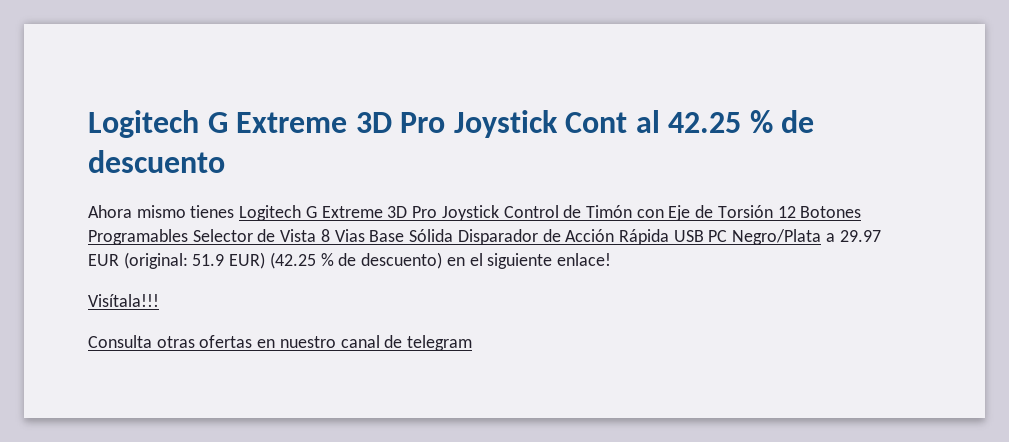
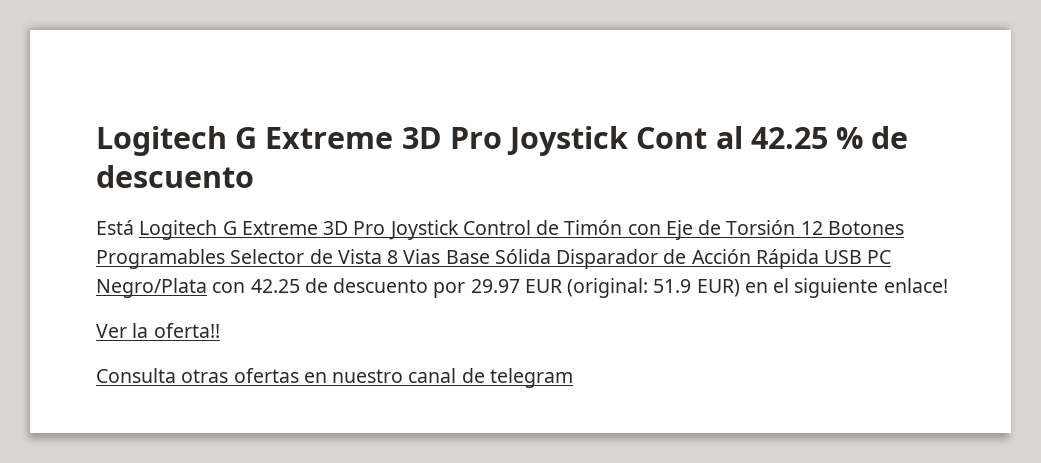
[88,205,235,218] Ahora mismo tienes -> [96,220,134,235] Está
[825,233,835,242] a -> [212,278,466,298] con 42.25 de descuento por
[269,252,443,269] (42.25 % de descuento) -> (740, 288) none
[88,294,159,307] Visítala!!! -> [96,323,220,338] Ver la oferta!!

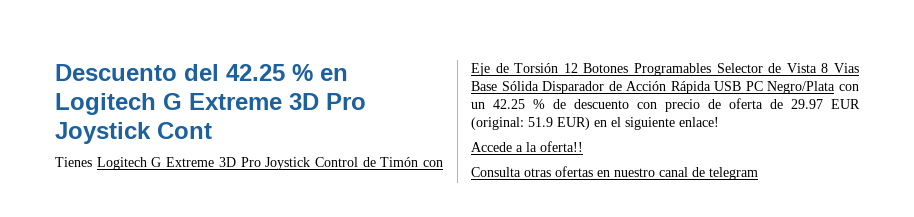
(96, 141) none -> [55,64,348,81] Descuento del 42.25 % en
[715,126,909,149] [96,165,254,188] [96,220,134,235] al 42.25 % de descuento // Está -> [55,157,92,167] // Tienes
[250,278,466,298] 42.25 de descuento por -> [471,98,783,112] un 42.25 % de descuento con precio de oferta de
[96,324,127,338] Ver -> [471,142,523,152] Accede a

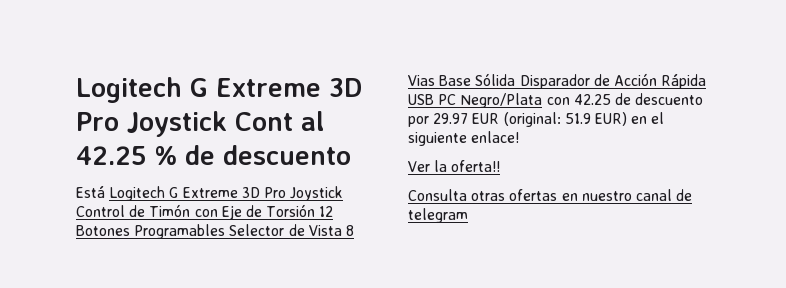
[55,64,348,81] Descuento del 42.25 % en -> (76, 90) none
[55,157,92,167] // Tienes -> [301,111,325,131] [76,145,351,165] [76,186,105,198] al 42.25 % de descuento // Está
[471,98,783,112] un 42.25 % de descuento con precio de oferta de -> [573,93,704,105] [408,116,429,127] 42.25 de descuento por
[471,142,523,152] Accede a -> [408,161,430,172] Ver

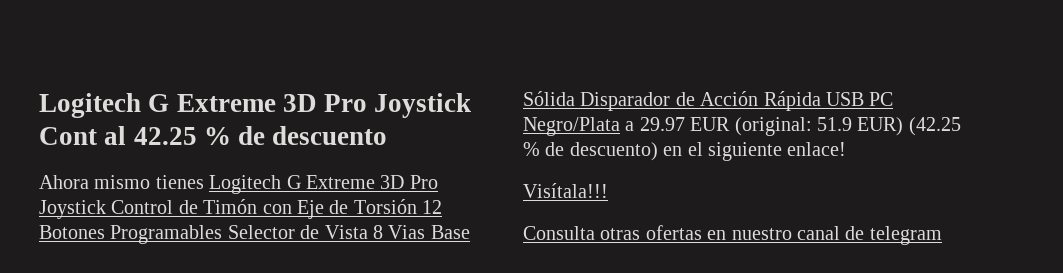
[76,186,105,198] Está -> [39,175,204,189] Ahora mismo tienes
[546,93,704,105] [408,116,429,127] con 42.25 de descuento por -> [625,121,635,131] a
(627, 119) none -> [908,117,961,136] [523,142,658,161] (42.25 % de descuento)
[408,160,501,172] Ver la oferta!! -> [523,183,608,198] Visítala!!!

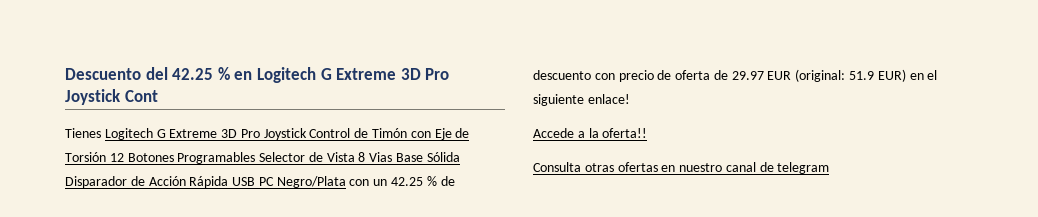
(39, 105) none -> [65,67,253,80] Descuento del 42.25 % en
[104,126,388,145] [39,175,204,189] al 42.25 % de descuento // Ahora mismo tienes -> [65,128,101,138] // Tienes
[625,121,635,131] a -> [349,176,455,186] [533,70,728,82] con un 42.25 % de descuento con precio de oferta de
[908,117,961,136] [523,142,658,161] (42.25 % de descuento) -> (906, 75) none
[523,183,608,198] Visítala!!! -> [533,128,648,138] Accede a la oferta!!

